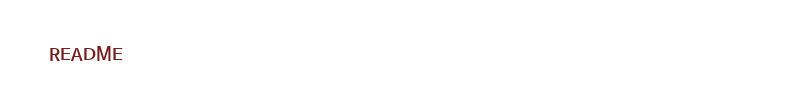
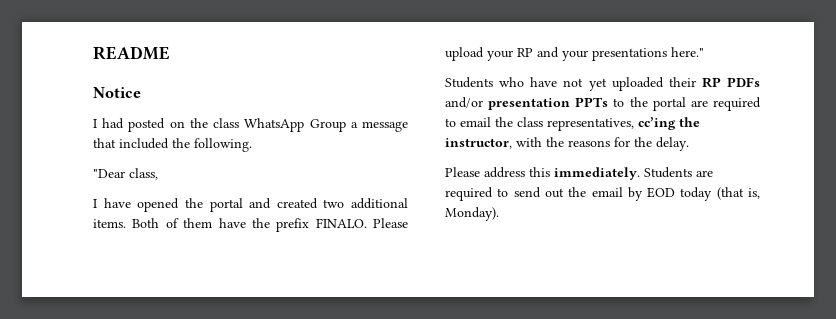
(123, 53) none -> [93,87,141,98] [93,118,409,132] [93,138,252,152] [93,168,158,180] [93,198,408,212] [93,218,408,232] [445,47,704,61] [445,77,760,91] [445,97,761,111] [445,117,700,131] [445,137,689,151] [445,167,713,180] [445,187,760,201] [445,207,499,221] // Notice // I had posted on the class WhatsApp Group a message that included the following. // "Dear class, // I have opened the portal and created two additional items. Both of them have the prefix FINALO. Please upload your RP and your presentations here." // Students who have not yet uploaded their RP PDFs and/or presentation PPTs to the portal are required to email the class representatives, cc’ing the instructor, with the reasons for the delay. // Please address this immediately. Students are required to send out the email by EOD today (that is, Monday).

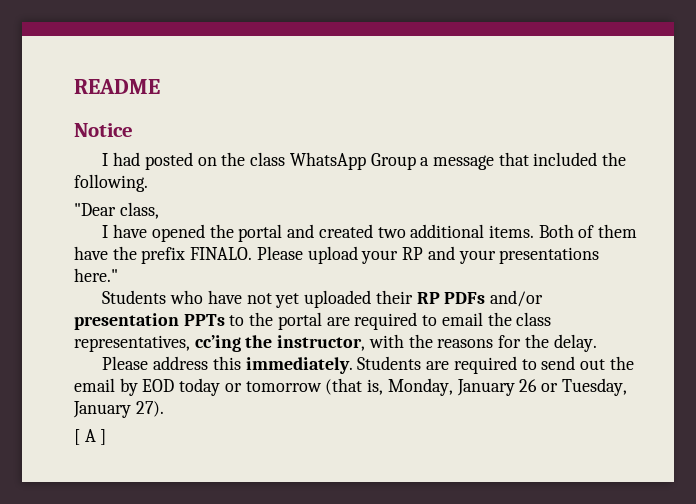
[716,187,760,200] [445,207,499,221] (that is, Monday). -> [224,378,627,396] [73,401,164,418] [74,429,107,445] or tomorrow (that is, Monday, January 26 or Tuesday, January 27). // [ A ]

